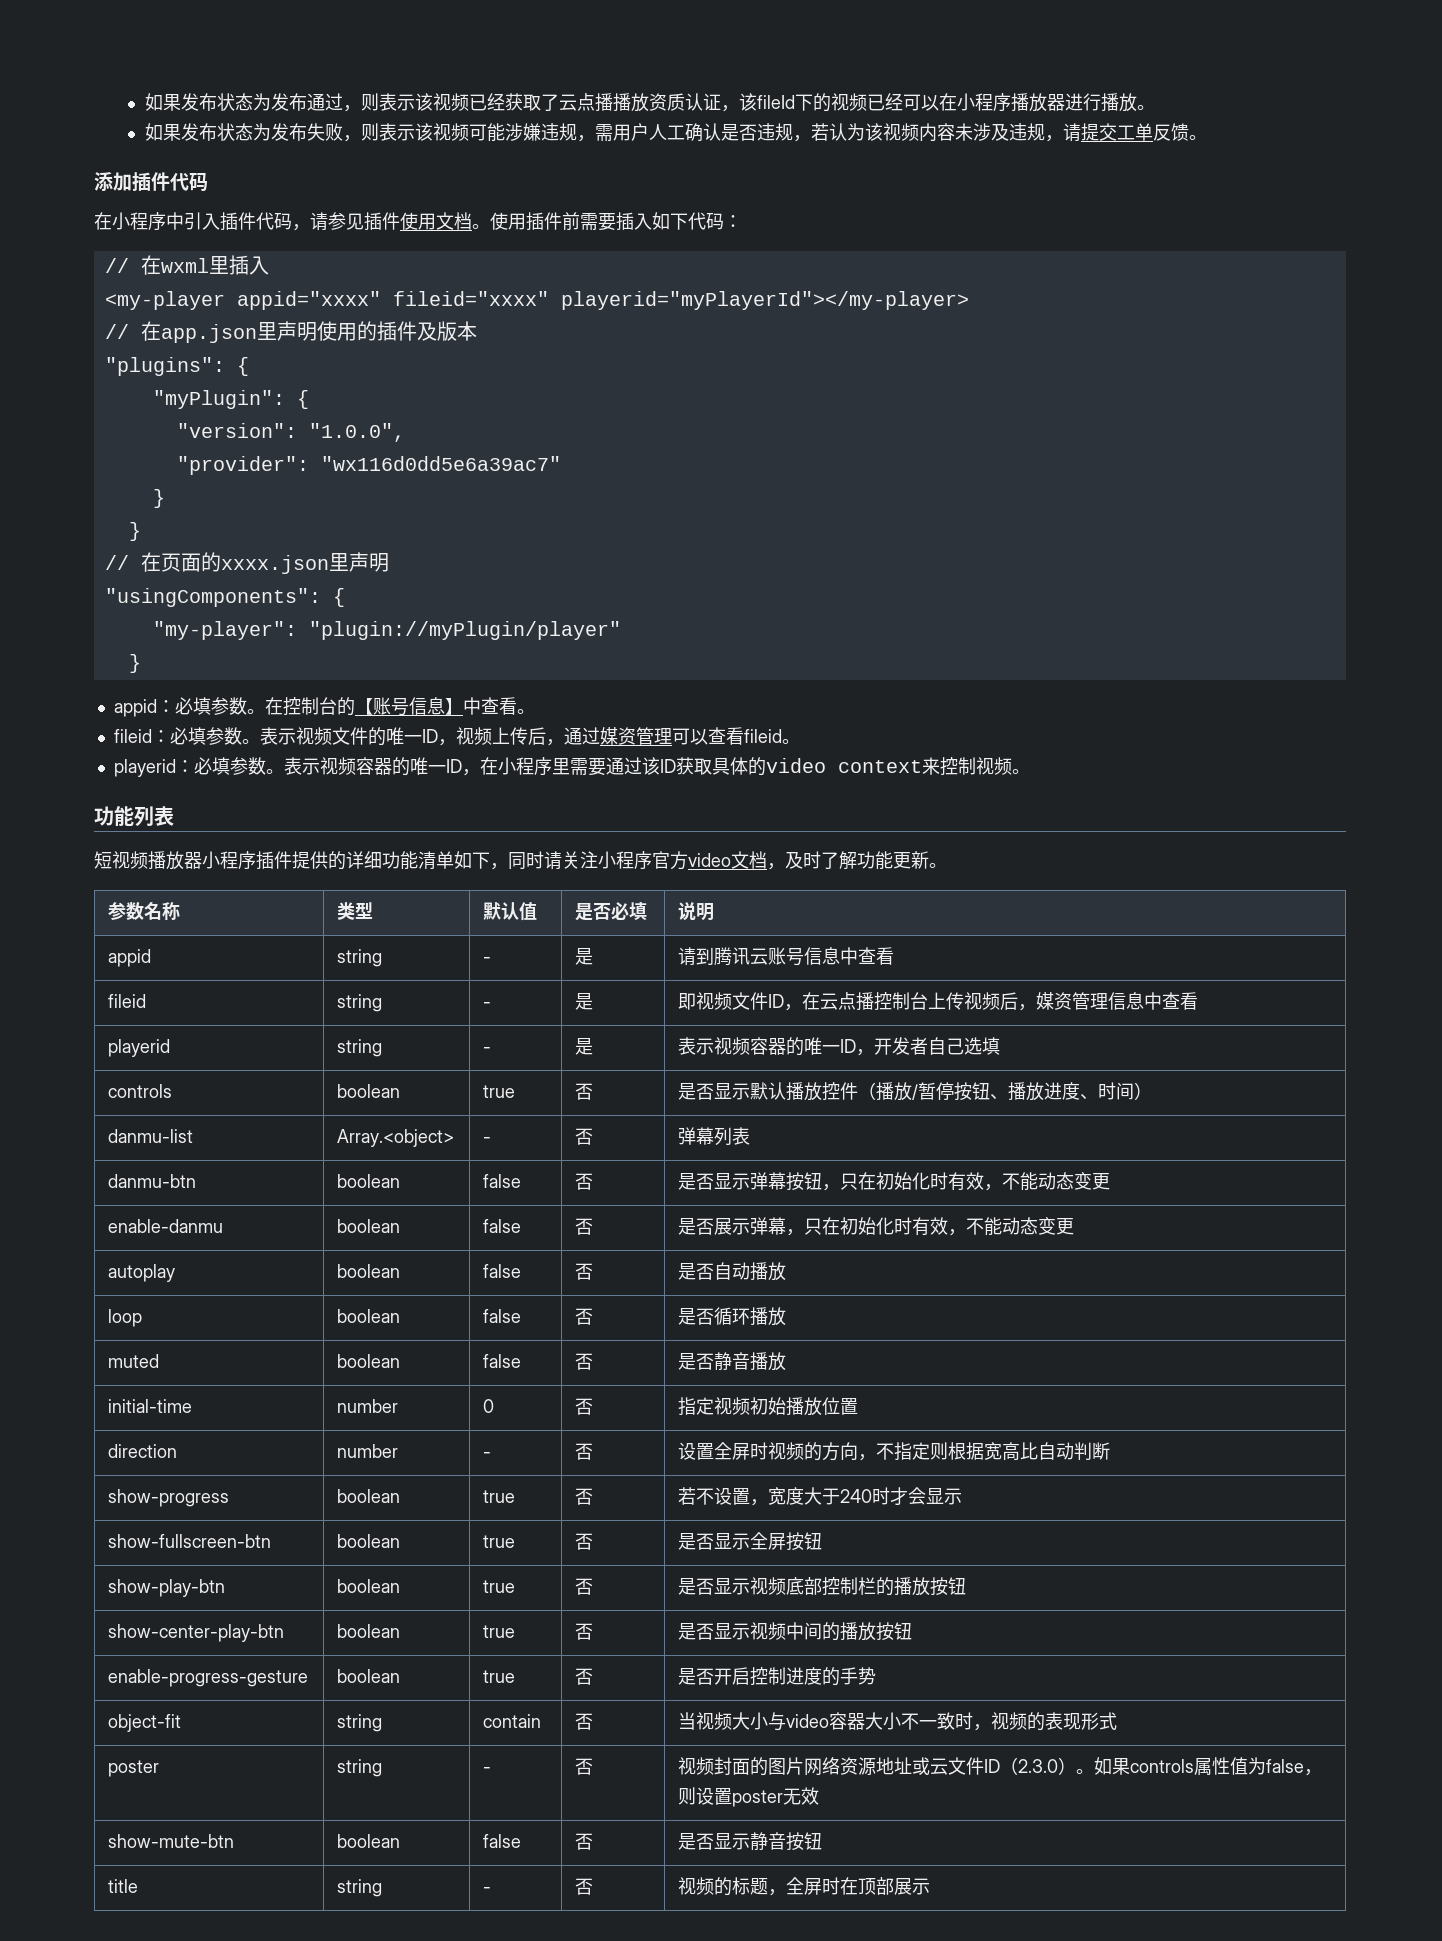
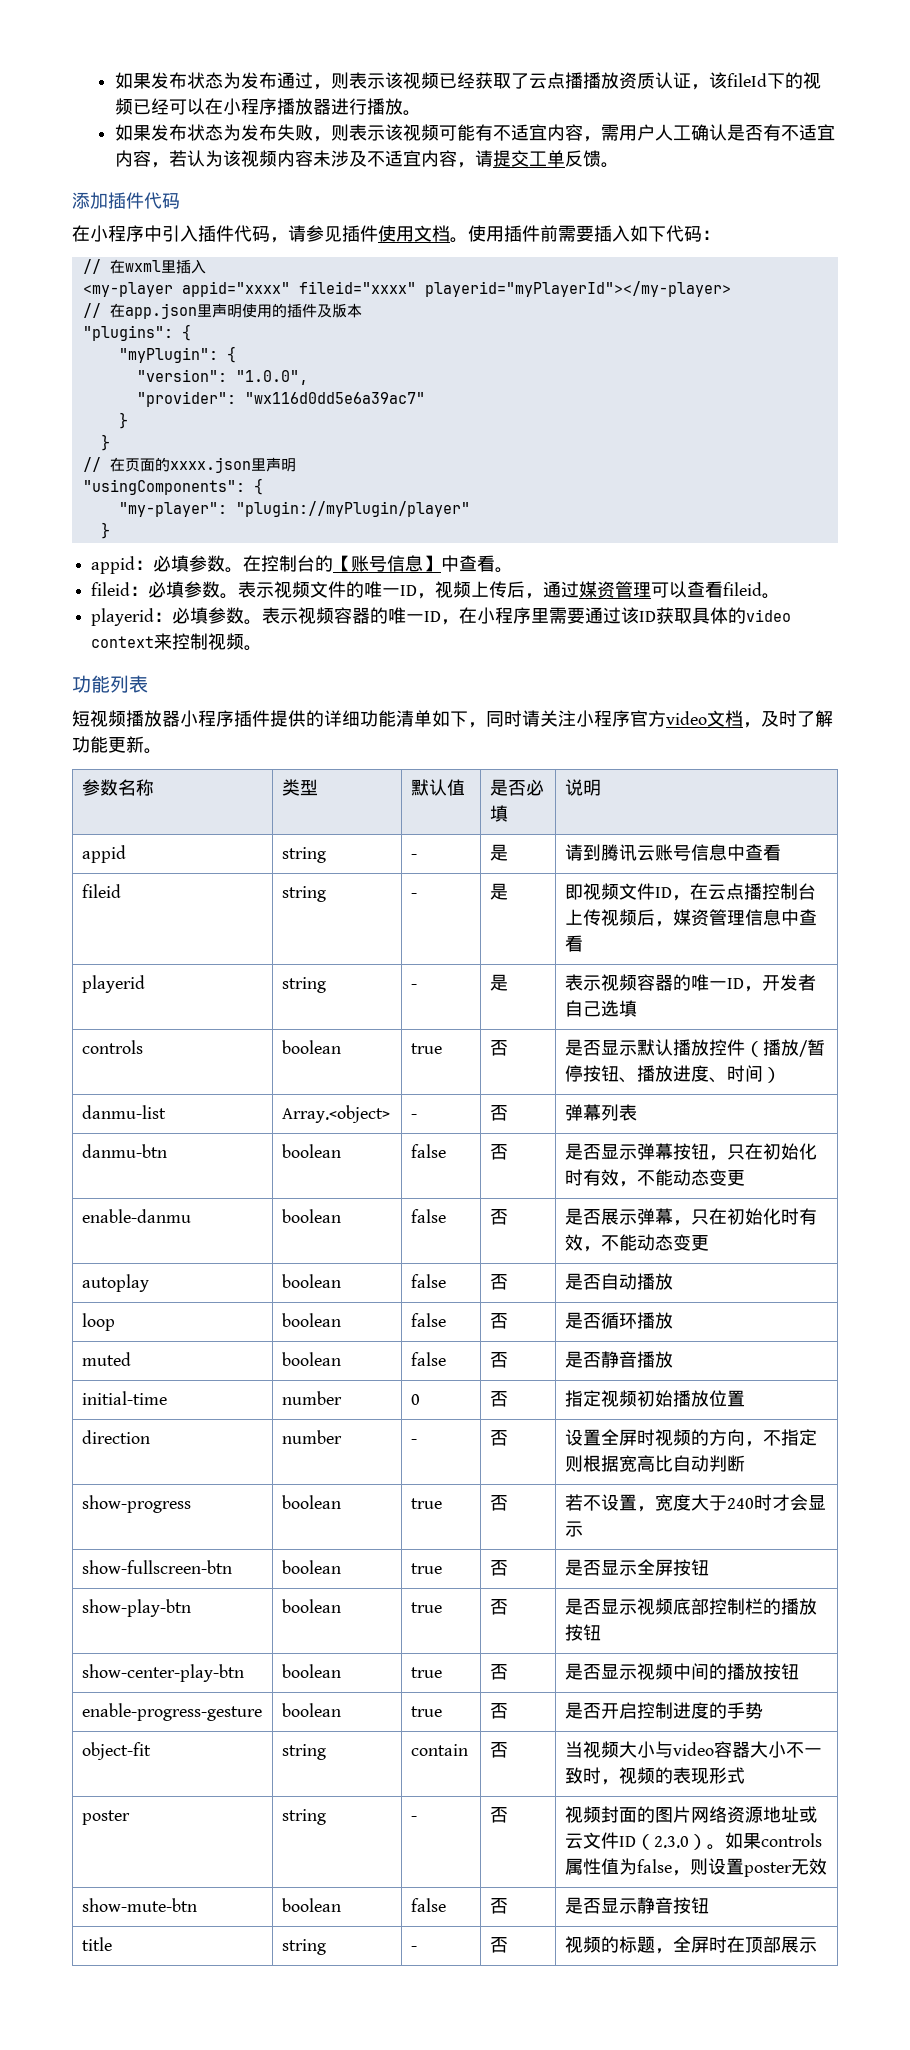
[504,123,577,141] 涉嫌违规 -> [474,124,583,141] 有不适宜内容
[756,123,793,141] 违规 -> [762,124,835,141] [114,150,151,167] 有不适宜内容
[1008,123,1045,141] 违规 -> [366,150,457,167] 不适宜内容

